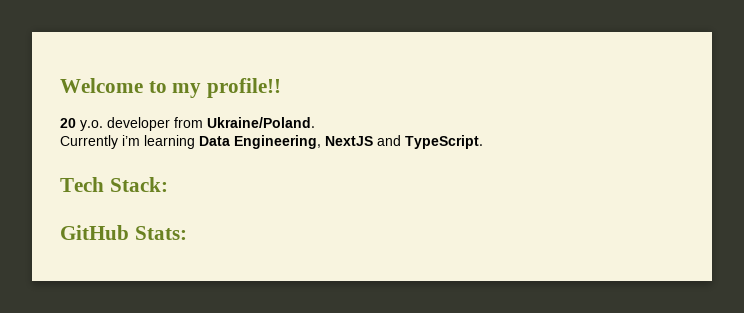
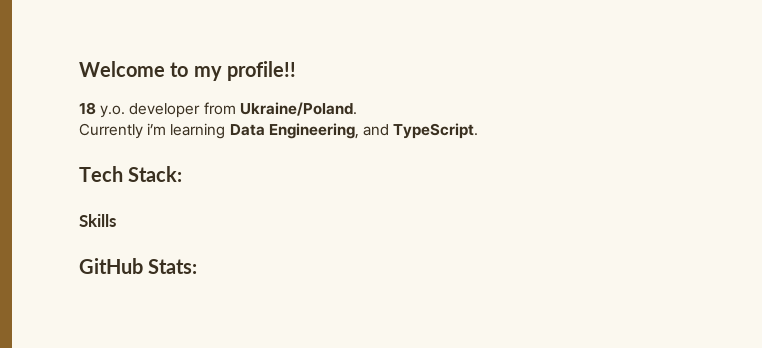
[60,118,76,128] 20 -> [79,102,96,115] 18
[325,136,373,146] NextJS -> (359, 131) none
(168, 184) none -> [79,214,116,227] // Skills

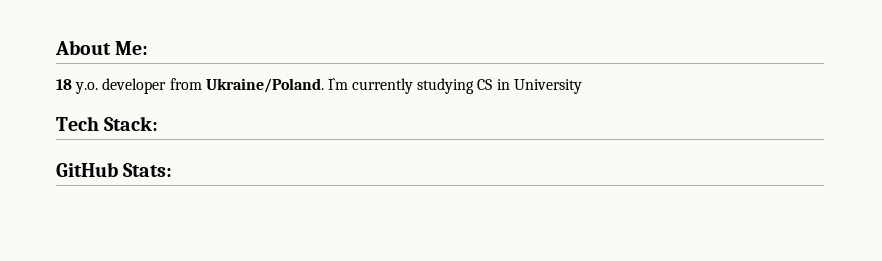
[79,61,296,81] Welcome to my profile!! -> [55,40,149,55] About Me:
[79,123,479,139] // Currently i’m learning Data Engineering, and TypeScript. -> [327,78,582,94] I`m currently studying CS in University
[79,214,116,227] // Skills -> (159, 123) none

